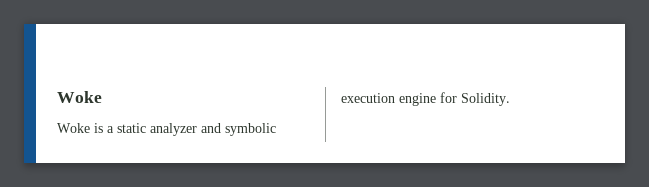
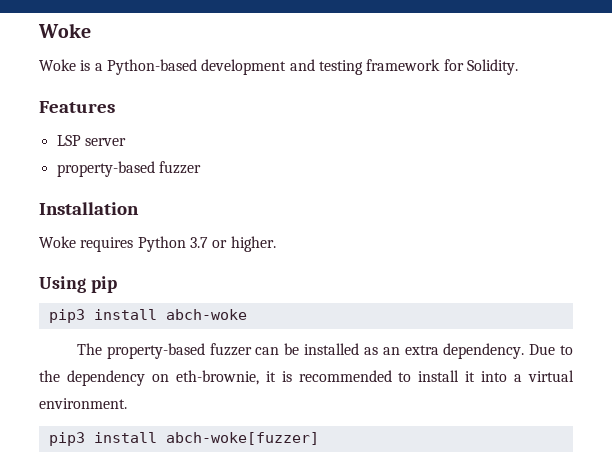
[117,123,276,136] [341,92,510,106] static analyzer and symbolic execution engine for Solidity. -> [106,59,518,75] [39,101,115,113] [56,135,126,146] [56,161,201,177] [39,202,139,215] [39,236,276,252] [39,276,117,293] [48,309,247,323] [76,343,573,359] [39,370,575,386] [39,398,127,409] [48,432,319,446] Python-based development and testing framework for Solidity. // Features // LSP server // property-based fuzzer // Installation // Woke requires Python 3.7 or higher. // Using pip // pip3 install abch-woke // The property-based fuzzer can be installed as an extra dependency. Due to the dependency on eth-brownie, it is recommended to install it into a virtual environment. // pip3 install abch-woke[fuzzer]

